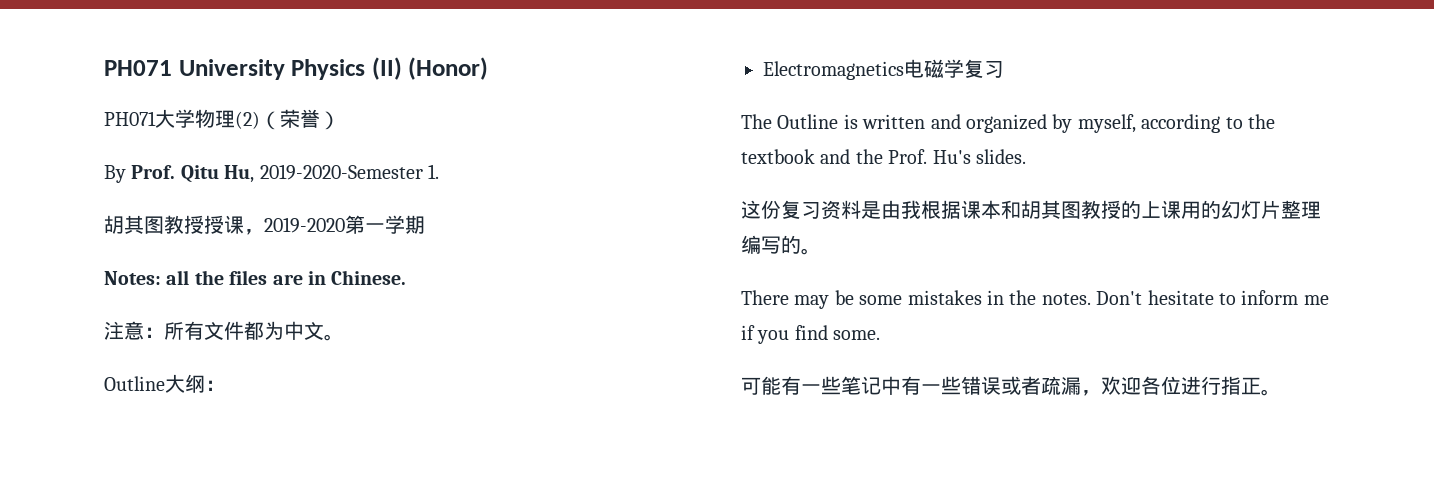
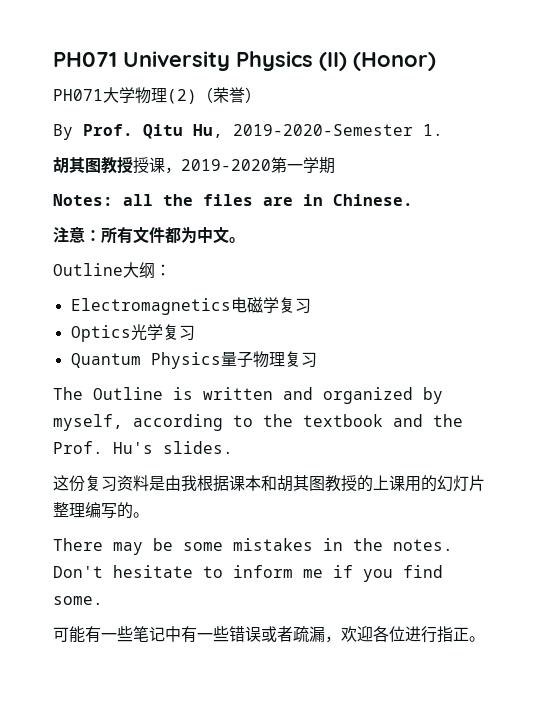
(1004, 69) none -> [70,324,195,342] [70,351,317,369] // Optics光学复习 // Quantum Physics量子物理复习

